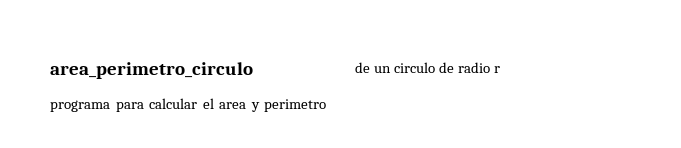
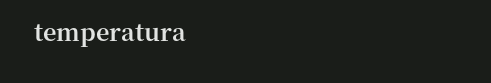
[50,62,253,79] [50,98,326,112] [355,62,500,73] area_perimetro_circulo // programa para calcular el area y perimetro de un circulo de radio r -> [34,24,186,47] temperatura

